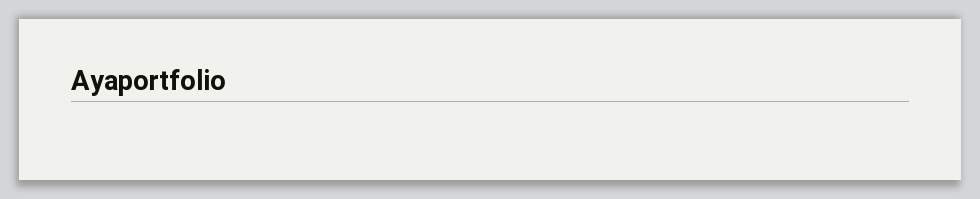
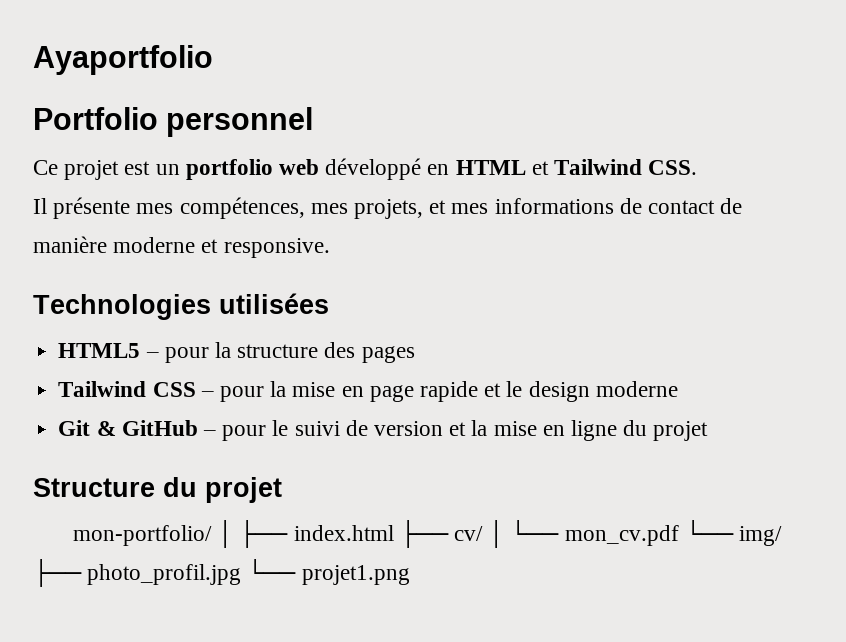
(226, 82) none -> [33,107,314,137] [33,158,698,180] [33,197,743,219] [33,236,330,258] [33,293,329,320] [58,342,415,363] [58,381,678,402] [58,420,709,441] [33,477,282,503] [72,520,782,548] [33,559,410,587] // Portfolio personnel // Ce projet est un portfolio web développé en HTML et Tailwind CSS. // Il présente mes compétences, mes projets, et mes informations de contact de manière moderne et responsive. // Technologies utilisées // HTML5 – pour la structure des pages // Tailwind CSS – pour la mise en page rapide et le design moderne // Git & GitHub – pour le suivi de version et la mise en ligne du projet // Structure du projet // mon-portfolio/ │ ├── index.html ├── cv/ │ └── mon_cv.pdf └── img/ ├── photo_profil.jpg └── projet1.png

